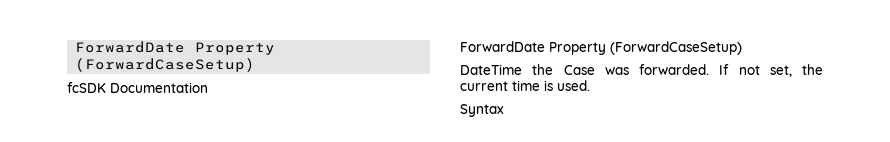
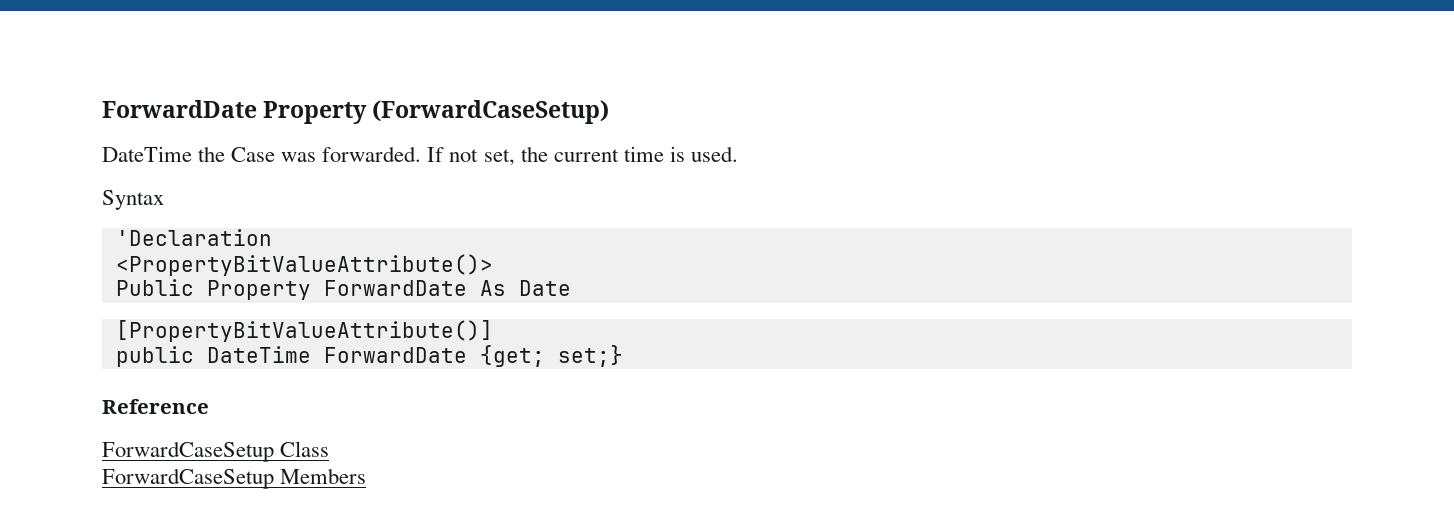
[75,41,276,55] [75,58,256,72] [67,82,208,93] [460,41,742,55] ForwardDate Property (ForwardCaseSetup) // fcSDK Documentation // ForwardDate Property (ForwardCaseSetup) -> [102,100,610,124] ForwardDate Property (ForwardCaseSetup)
(504, 110) none -> [115,229,272,246] [115,254,493,276] [115,279,571,300] [115,320,493,342] [115,345,623,367] [102,399,209,414] [102,441,330,462] [102,468,367,489] // 'Declaration // <PropertyBitValueAttribute()> // Public Property ForwardDate As Date // [PropertyBitValueAttribute()] // public DateTime ForwardDate {get; set;} // Reference // ForwardCaseSetup Class // ForwardCaseSetup Members

